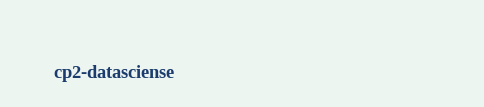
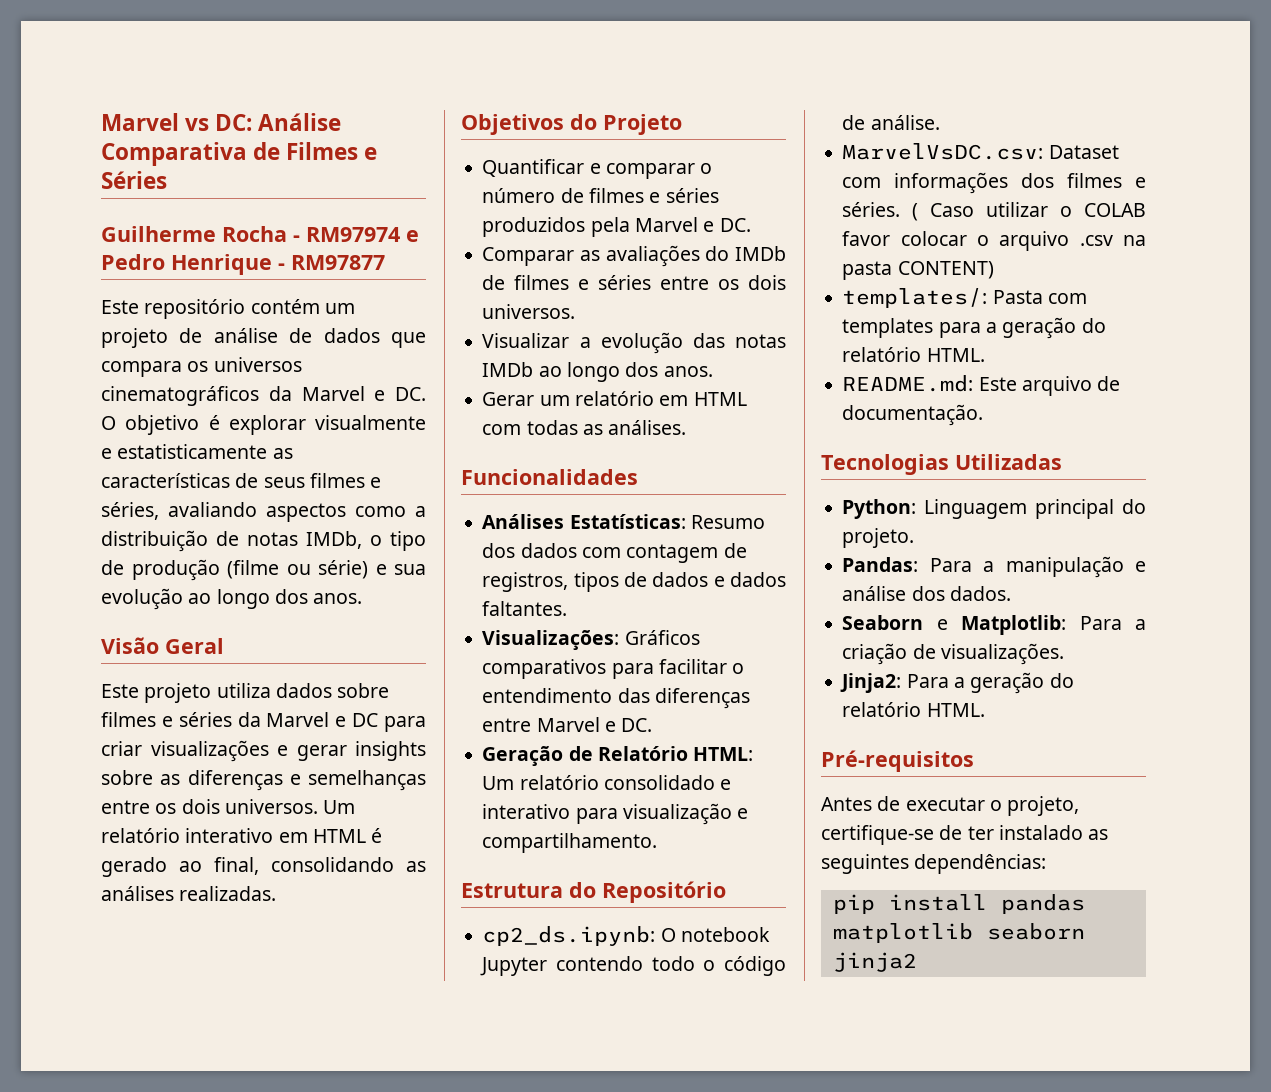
[54,65,174,82] cp2-datasciense -> [101,113,342,131] [101,142,378,166] [101,171,167,189] [101,226,419,242] [101,254,385,275] [101,299,355,319] [101,328,426,348] [101,357,302,377] [101,386,426,406] [101,415,426,435] [101,444,293,459] [101,473,382,488] [101,502,426,522] [101,530,426,552] [101,559,426,581] [101,588,363,610] [101,637,224,654] [101,683,390,703] [101,712,426,732] [101,740,426,762] [101,770,426,791] [101,799,356,814] [101,828,383,843] [101,857,426,877] [101,886,277,901] [461,114,682,135] [482,159,713,179] [482,188,719,203] [482,217,751,237] [482,245,786,267] [482,275,786,290] [482,304,576,319] [482,332,786,354] [482,362,713,382] [482,391,747,406] [482,420,687,435] [461,469,638,485] [482,514,765,529] [482,543,747,563] [482,572,786,592] [482,601,568,616] [482,630,700,650] [482,659,745,679] [482,688,750,709] [482,717,653,732] [482,746,754,766] [482,775,732,790] [482,803,749,825] [482,833,658,853] [461,881,726,903] [482,926,770,946] [480,956,786,976] [842,115,940,130] [842,143,1119,160] [842,172,1146,194] [842,202,1146,221] [842,231,1146,251] [842,261,994,280] [842,288,1087,308] [842,317,1106,339] [842,347,985,362] [842,375,1121,396] [842,404,984,426] [821,454,1062,475] [842,499,1146,519] [842,528,915,548] [842,556,1146,578] [842,586,1011,601] [842,615,1146,635] [842,643,1064,665] [840,672,1074,694] [842,702,985,717] [821,750,974,772] [821,796,1080,816] [821,825,1109,845] [821,854,1047,874] [832,894,1085,914] [832,923,1085,943] [832,952,917,972] Marvel vs DC: Análise Comparativa de Filmes e Séries // Guilherme Rocha - RM97974 e Pedro Henrique - RM97877 // Este repositório contém um projeto de análise de dados que compara os universos cinematográficos da Marvel e DC. O objetivo é explorar visualmente e estatisticamente as características de seus filmes e séries, avaliando aspectos como a distribuição de notas IMDb, o tipo de produção (filme ou série) e sua evolução ao longo dos anos. // Visão Geral // Este projeto utiliza dados sobre filmes e séries da Marvel e DC para criar visualizações e gerar insights sobre as diferenças e semelhanças entre os dois universos. Um relatório interativo em HTML é gerado ao final, consolidando as análises realizadas. // Objetivos do Projeto // Quantificar e comparar o número de filmes e séries produzidos pela Marvel e DC. // Comparar as avaliações do IMDb de filmes e séries entre os dois universos. // Visualizar a evolução das notas IMDb ao longo dos anos. // Gerar um relatório em HTML com todas as análises. // Funcionalidades // Análises Estatísticas: Resumo dos dados com contagem de registros, tipos de dados e dados faltantes. // Visualizações: Gráficos comparativos para facilitar o entendimento das diferenças entre Marvel e DC. // Geração de Relatório HTML: Um relatório consolidado e interativo para visualização e compartilhamento. // Estrutura do Repositório // cp2_ds.ipynb: O notebook Jupyter contendo todo o código de análise. // MarvelVsDC.csv: Dataset com informações dos filmes e séries. ( Caso utilizar o COLAB favor colocar o arquivo .csv na pasta CONTENT) // templates/: Pasta com templates para a geração do relatório HTML. // README.md: Este arquivo de documentação. // Tecnologias Utilizadas // Python: Linguagem principal do projeto. // Pandas: Para a manipulação e análise dos dados. // Seaborn e Matplotlib: Para a criação de visualizações. // Jinja2: Para a geração do relatório HTML. // Pré-requisitos // Antes de executar o projeto, certifique-se de ter instalado as seguintes dependências: // pip install pandas matplotlib seaborn jinja2

